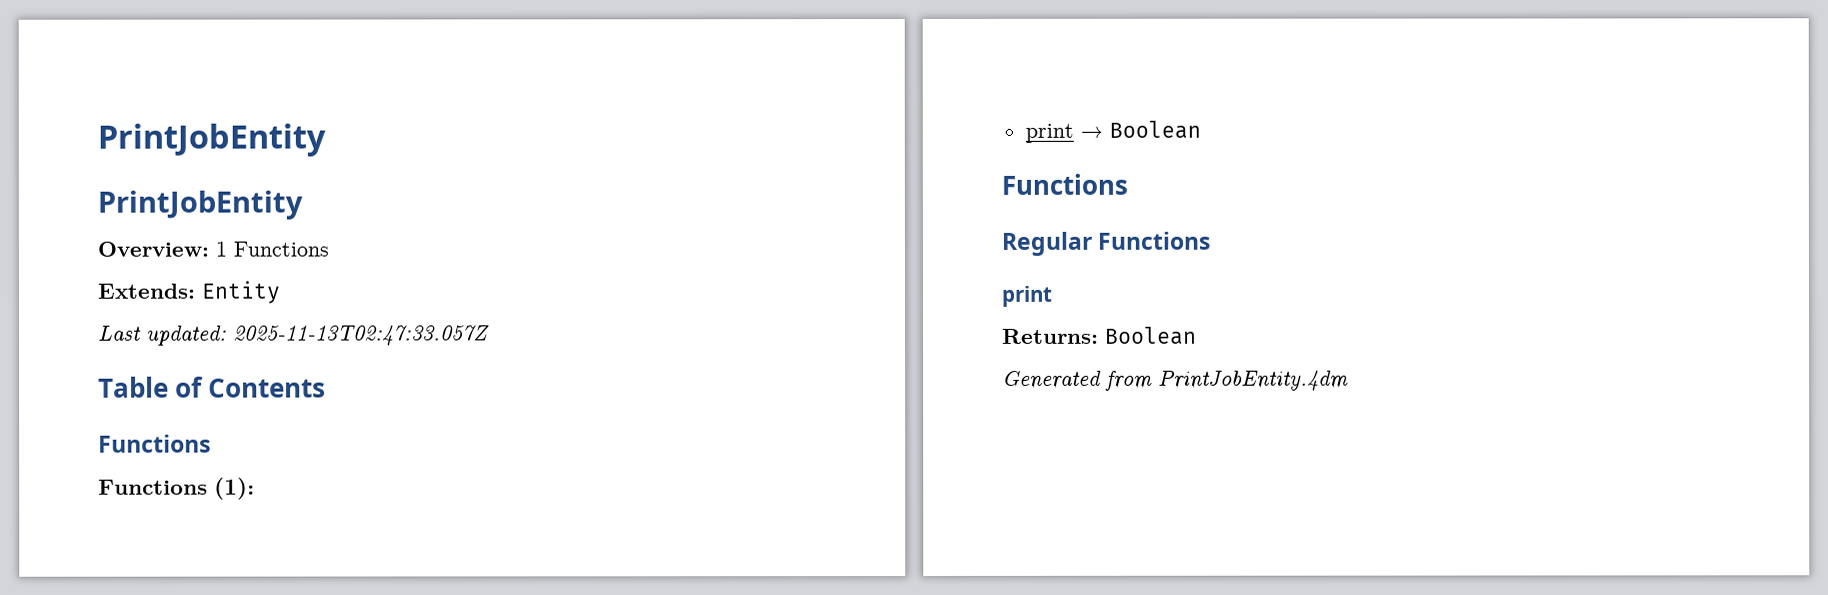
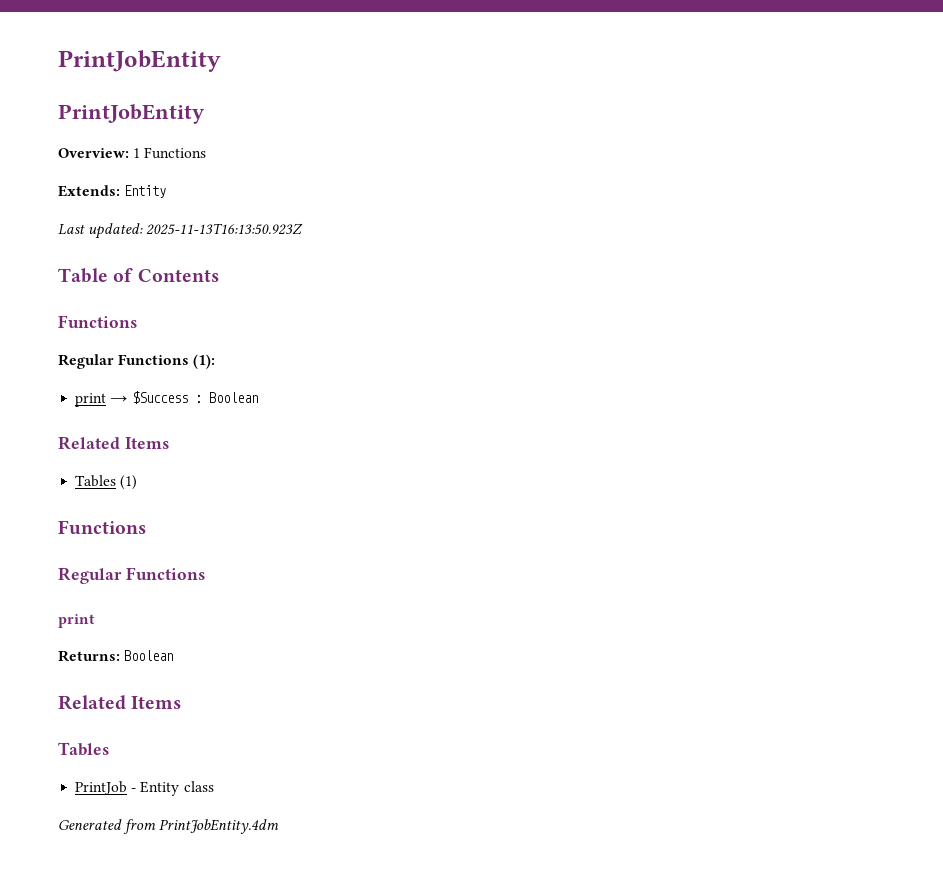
[233,325,490,346] 2025-11-13T02:47:33.057Z -> [146,223,304,235] 2025-11-13T16:13:50.923Z
(211, 443) none -> [58,354,114,369] Regular
[1108,120,1201,139] Boolean -> [132,391,259,404] [58,436,169,450] [75,475,138,490] $Success : Boolean // Related Items // Tables (1)
(1197, 335) none -> [58,695,182,710] [58,742,109,756] [75,781,214,796] // Related Items // Tables // PrintJob - Entity class

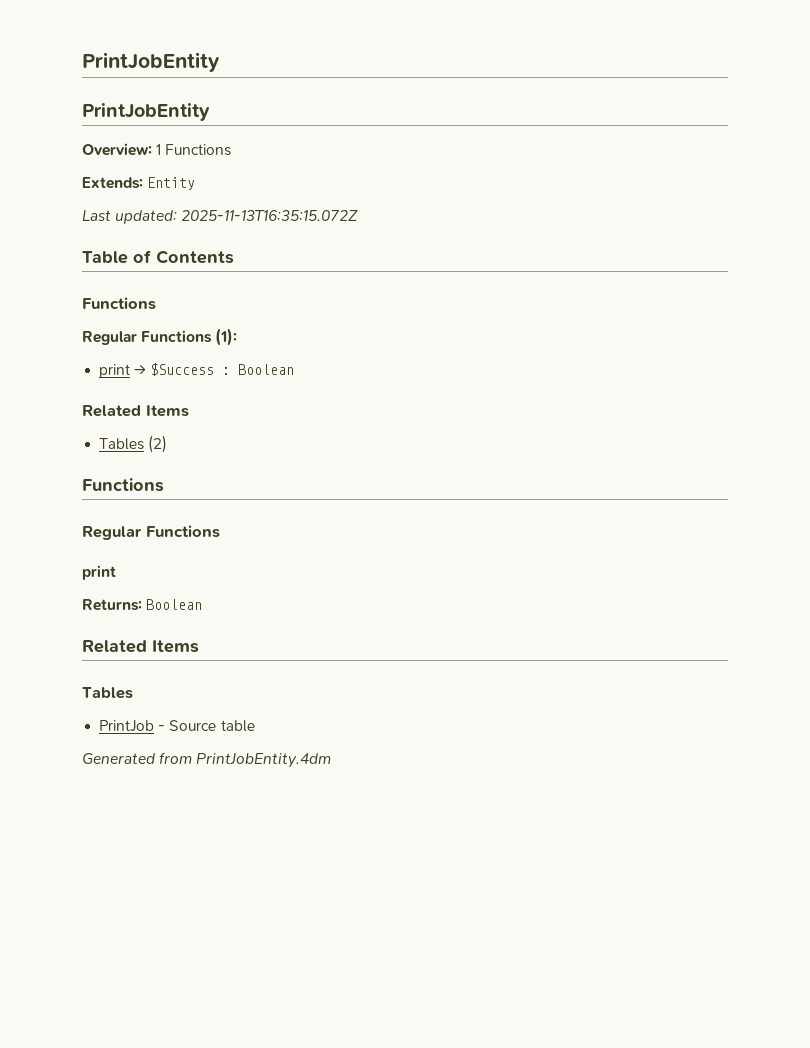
[146,223,304,235] 2025-11-13T16:13:50.923Z -> [181,210,359,221] 2025-11-13T16:35:15.072Z
[120,475,138,490] (1) -> [148,435,168,453] (2)
[140,781,214,796] Entity class -> [169,720,255,732] Source table

